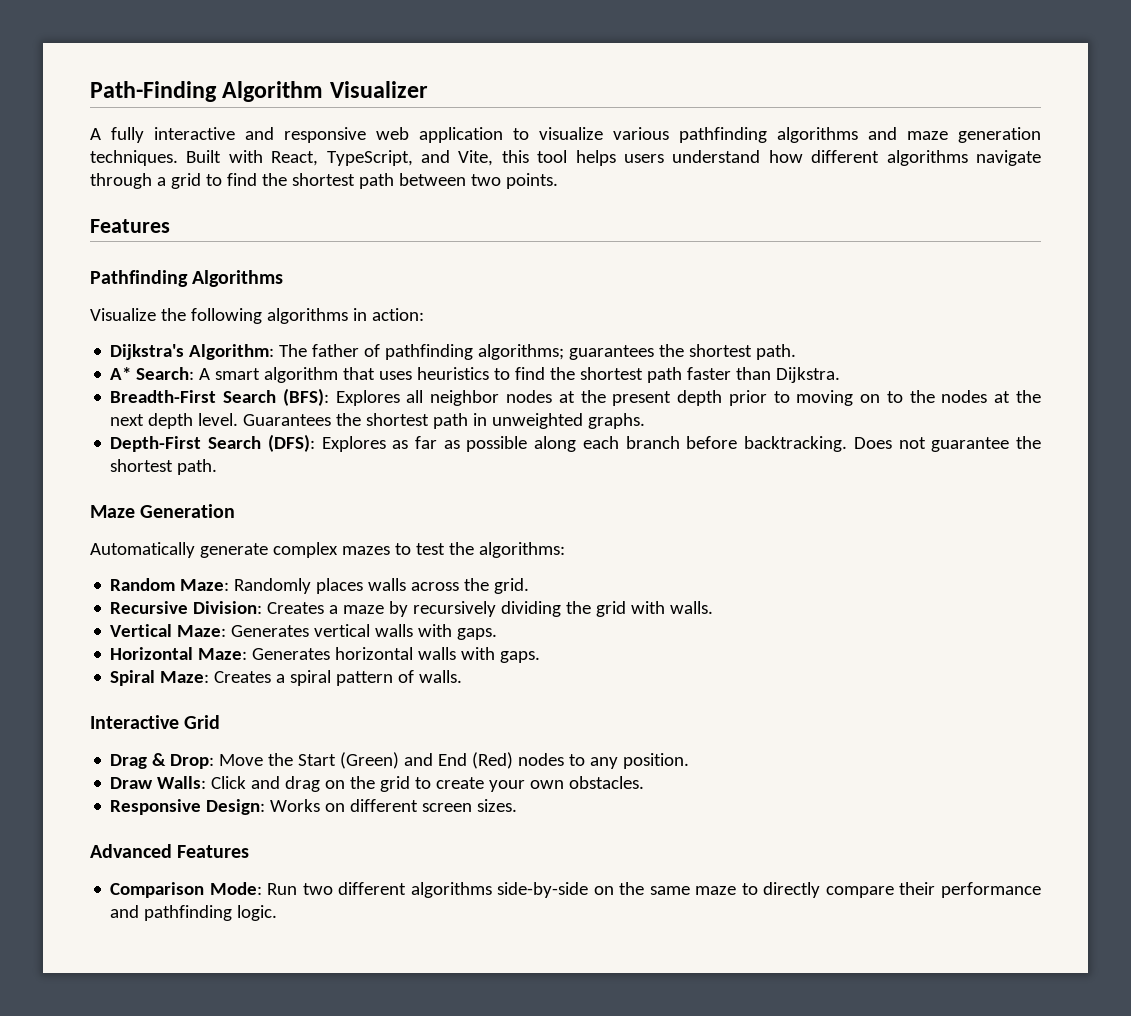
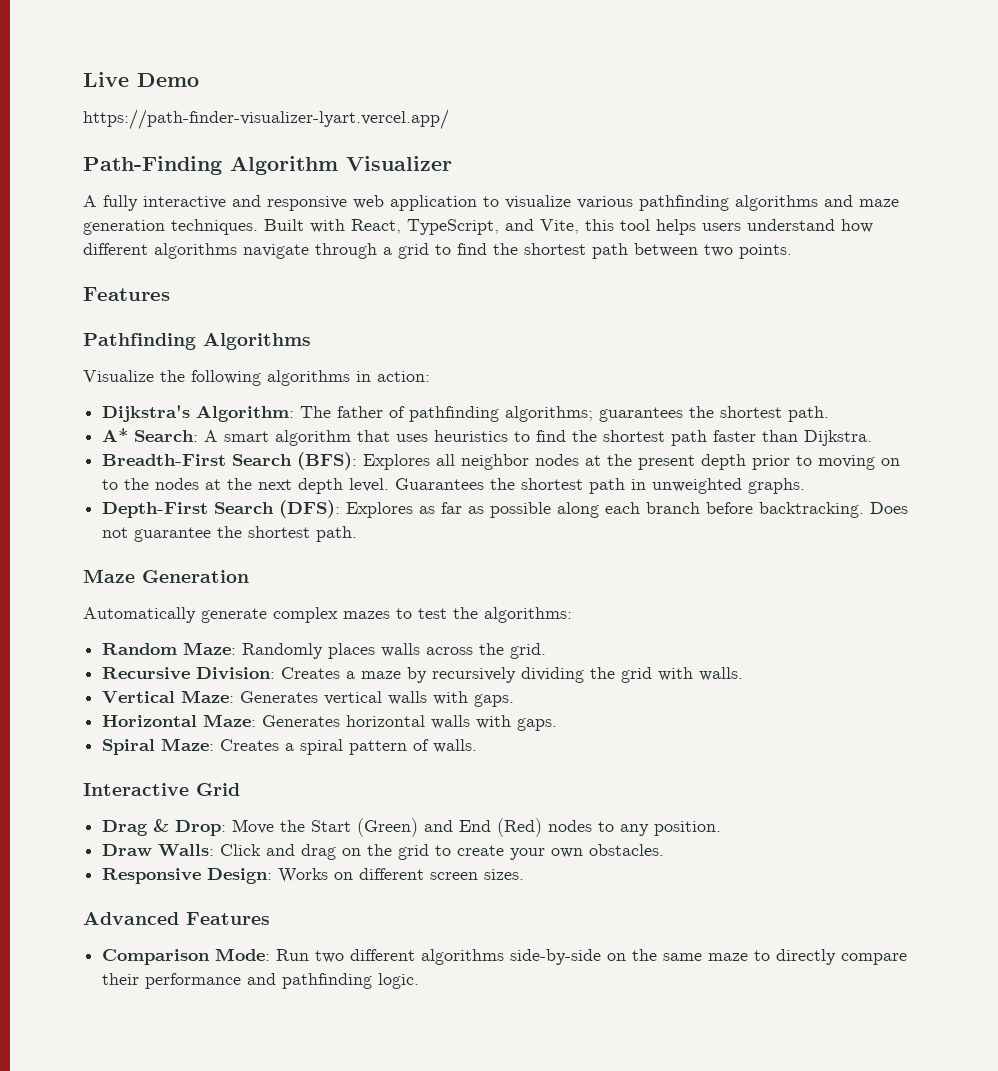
(90, 91) none -> [83,72,199,87] [83,109,449,130] Live Demo // https://path-finder-visualizer-lyart.vercel.app/ //

